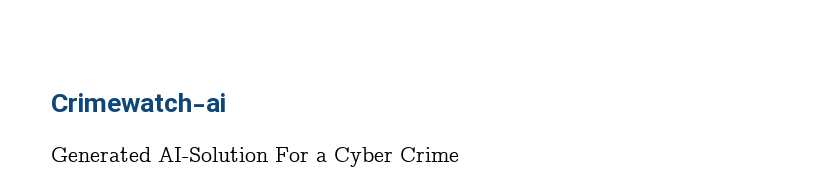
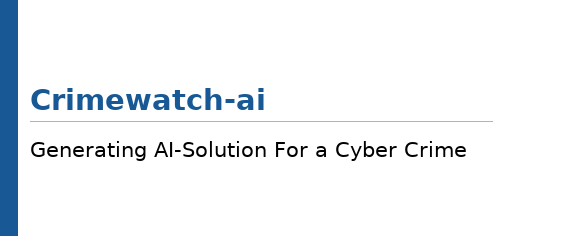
[51,147,151,162] Generated -> [30,141,147,161] Generating

